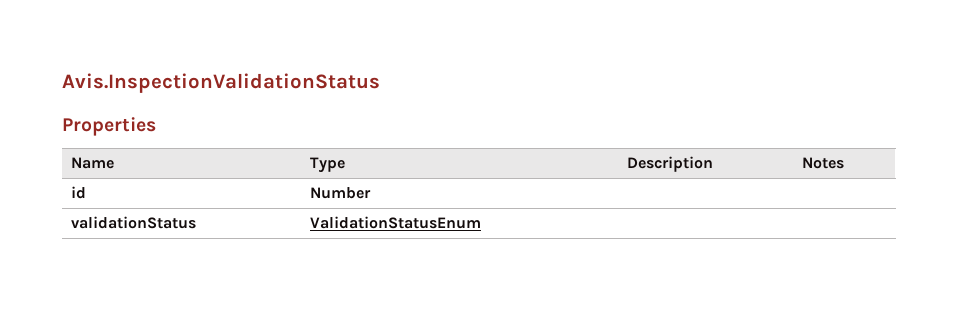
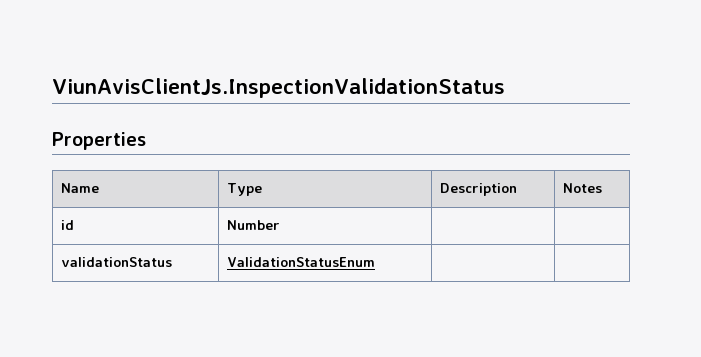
[62,73,380,93] Avis.InspectionValidationStatus -> [52,78,505,98] ViunAvisClientJs.InspectionValidationStatus

